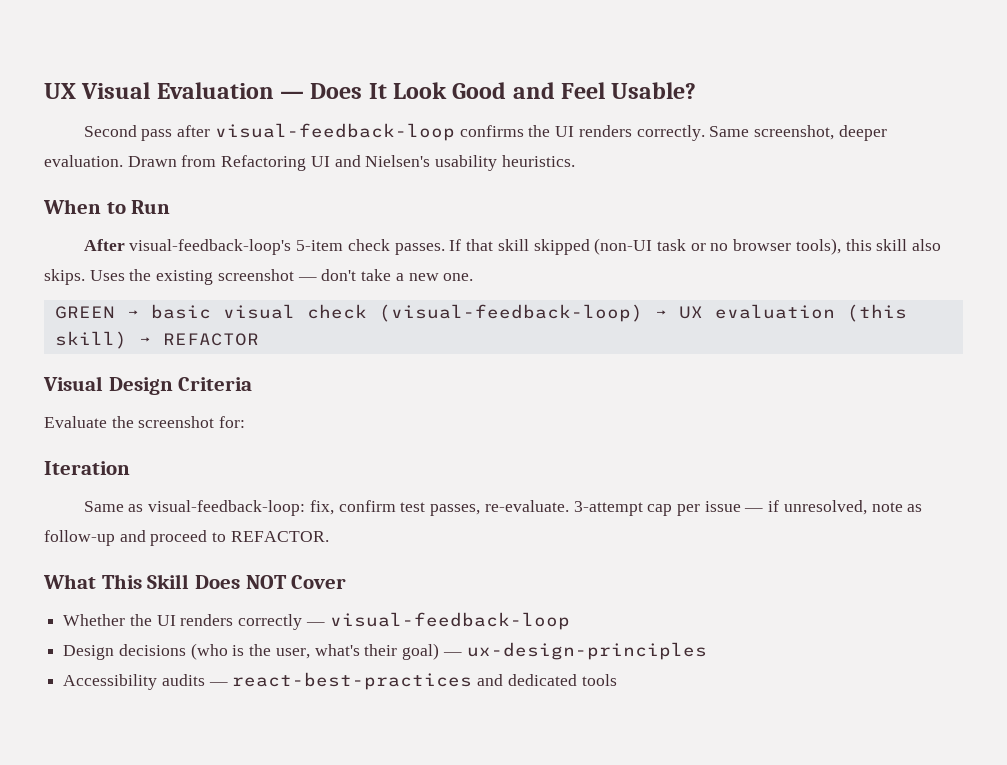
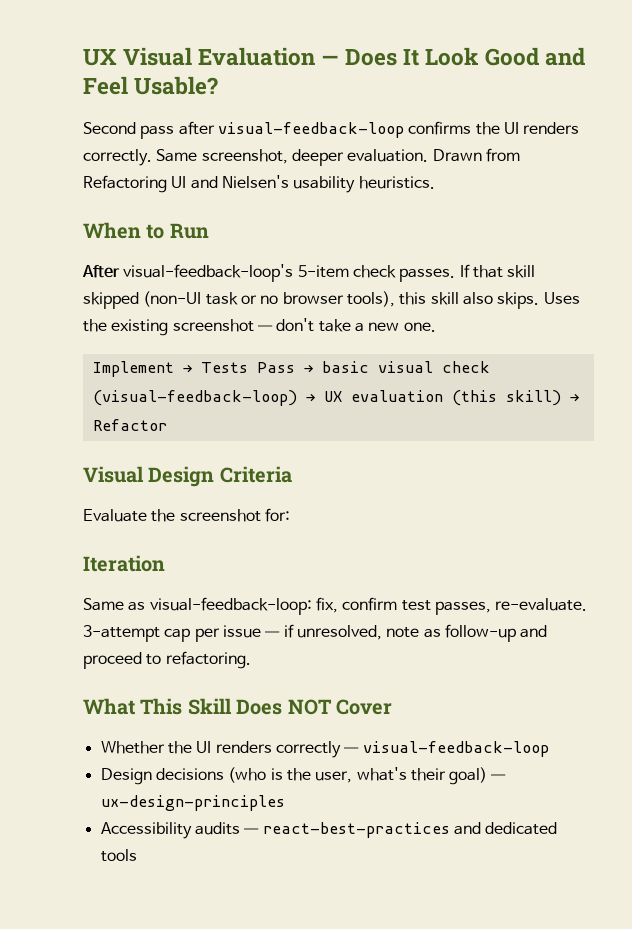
[54,306,115,319] GREEN -> [92,361,295,377] Implement → Tests Pass
[162,333,259,346] REFACTOR -> [92,419,167,431] Refactor
[230,531,329,542] REFACTOR. -> [165,651,251,669] refactoring.

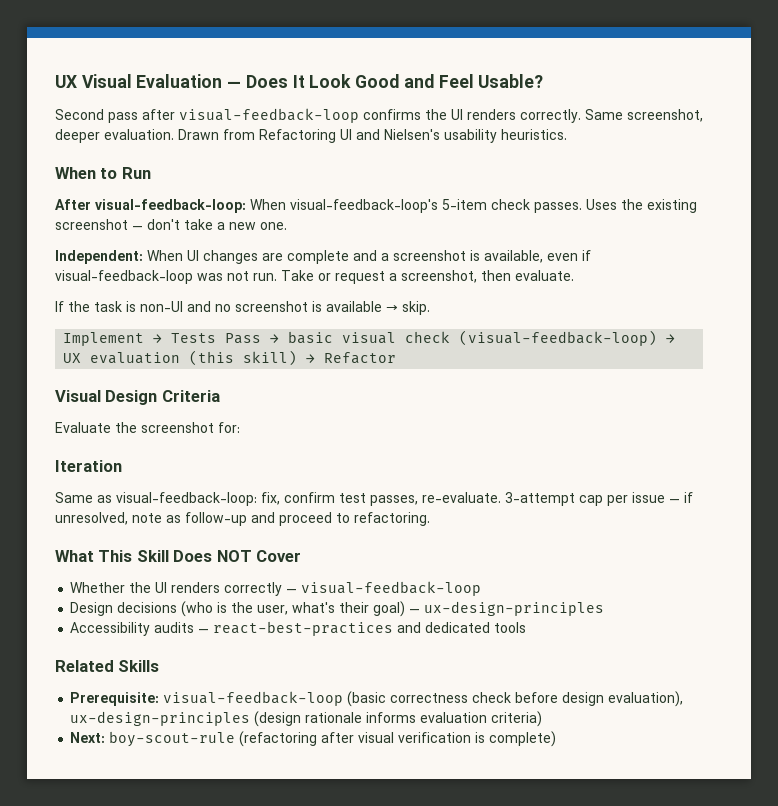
(120, 271) none -> [95,199,286,213] visual-feedback-loop: When
[459,264,536,278] [83,291,540,309] If that skill skipped (non-UI task or no browser tools), this skill also skips. -> (582, 207) none
(436, 327) none -> [55,250,591,264] [55,270,574,284] [55,301,430,315] // Independent: When UI changes are complete and a screenshot is available, even if visual-feedback-loop was not run. Take or request a screenshot, then evaluate. // If the task is non-UI and no screenshot is available → skip.
(137, 855) none -> [55,660,160,672] [70,691,684,707] [70,711,543,727] [70,731,557,747] // Related Skills // Prerequisite: visual-feedback-loop (basic correctness check before design evaluation), ux-design-principles (design rationale informs evaluation criteria) // Next: boy-scout-rule (refactoring after visual verification is complete)

